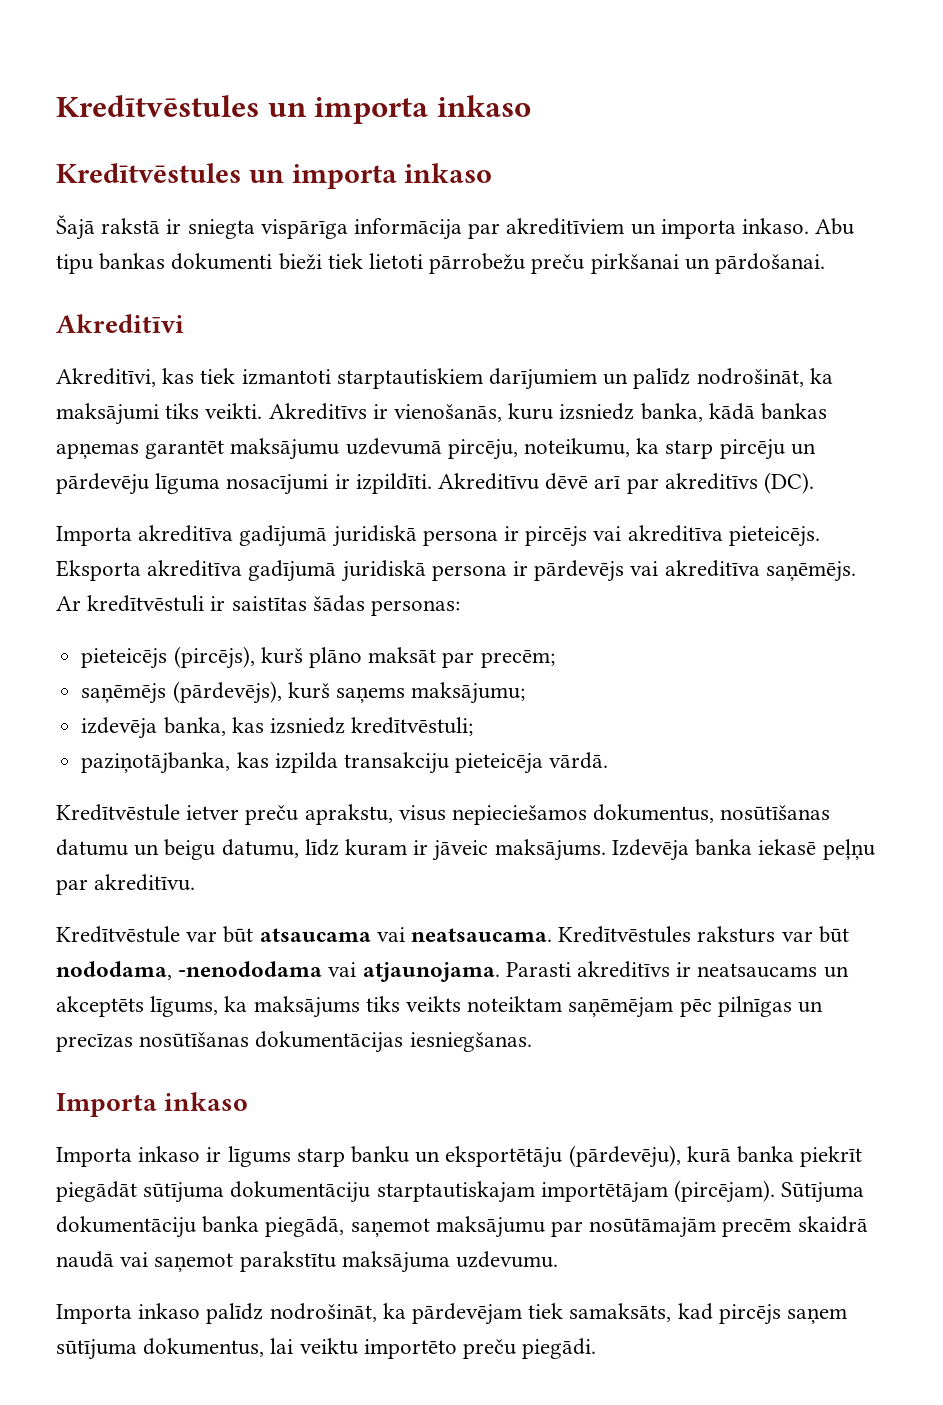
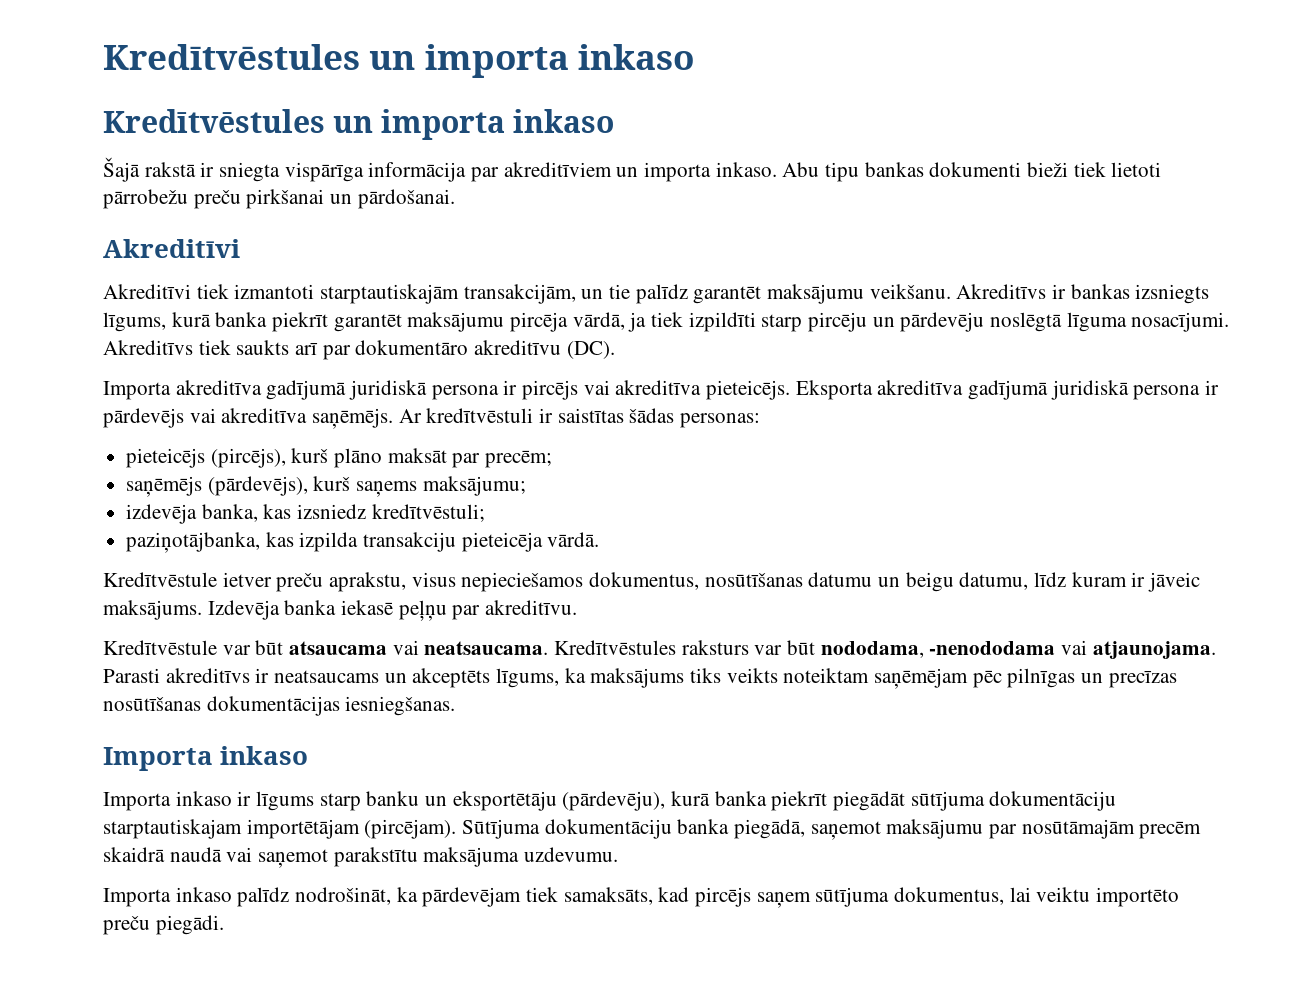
[56,368,833,390] [56,403,828,425] [56,438,816,460] [56,473,758,495] Akreditīvi, kas tiek izmantoti starptautiskiem darījumiem un palīdz nodrošināt, ka maksājumi tiks veikti. Akreditīvs ir vienošanās, kuru izsniedz banka, kādā bankas apņemas garantēt maksājumu uzdevumā pircēju, noteikumu, ka starp pircēju un pārdevēju līguma nosacījumi ir izpildīti. Akreditīvu dēvē arī par akreditīvs -> [103,284,1210,304] [103,312,1230,332] [103,340,562,360] Akreditīvi tiek izmantoti starptautiskajām transakcijām, un tie palīdz garantēt maksājumu veikšanu. Akreditīvs ir bankas izsniegts līgums, kurā banka piekrīt garantēt maksājumu pircēja vārdā, ja tiek izpildīti starp pircēju un pārdevēju noslēgtā līguma nosacījumi. Akreditīvs tiek saukts arī par dokumentāro akreditīvu

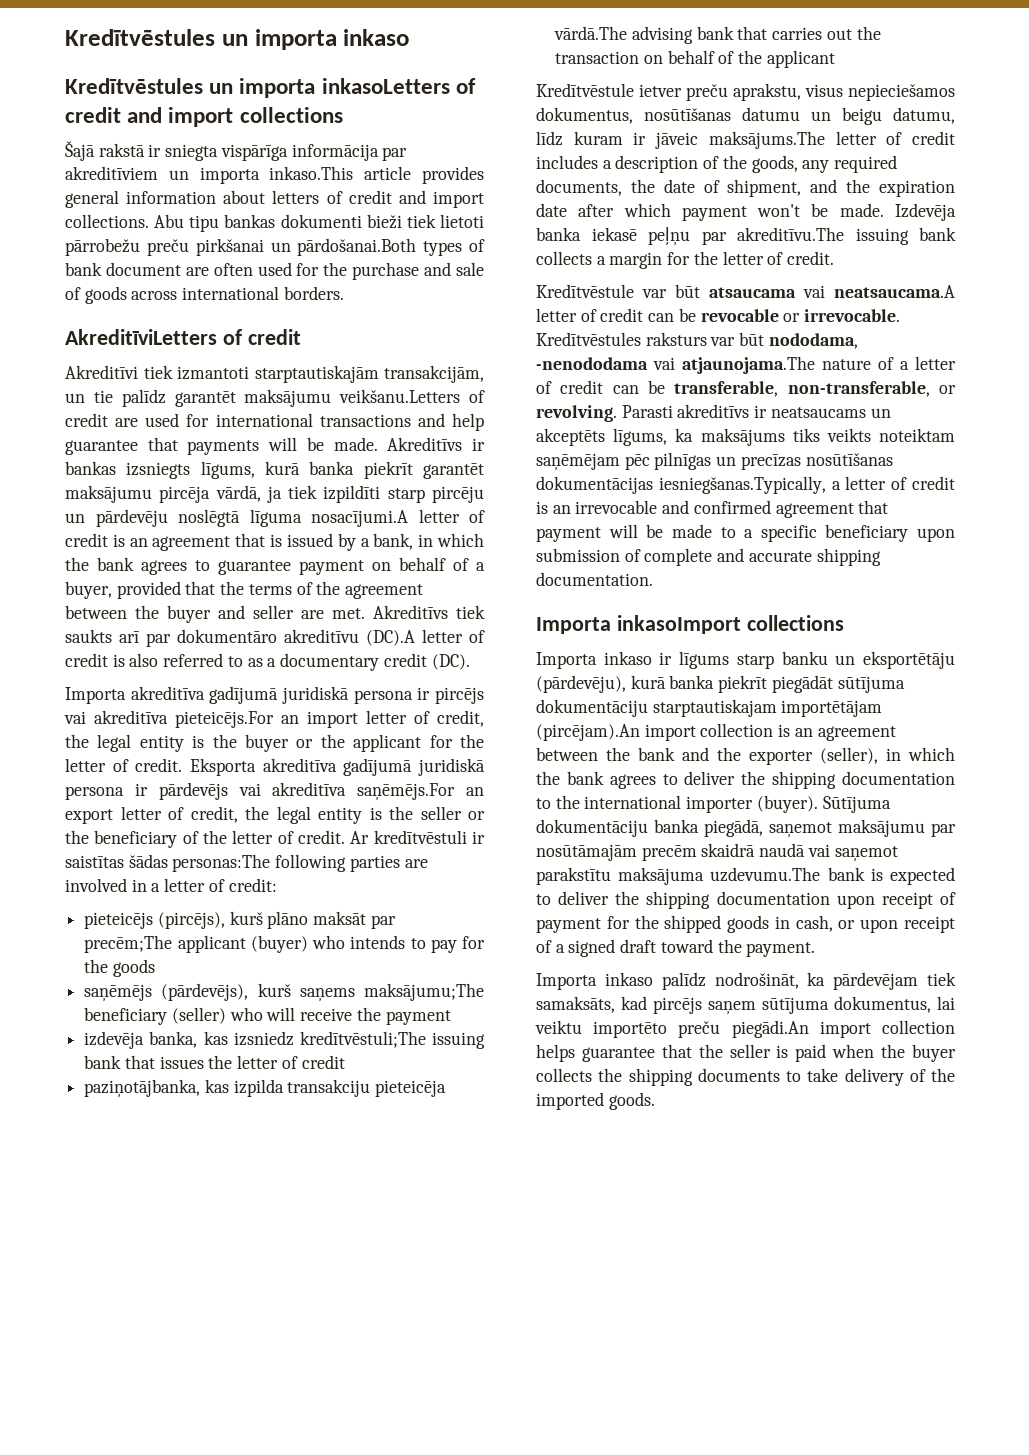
[513,109,615,133] inkaso -> [321,78,476,94] [65,107,343,127] inkasoLetters of credit and import collections
[715,162,777,177] inkaso. -> [269,166,484,184] [65,190,485,208] [65,214,149,228] inkaso.This article provides general information about letters of credit and import collections.
[357,189,455,209] [103,239,240,258] pārdošanai. // Akreditīvi -> [297,238,485,256] [65,262,485,280] [65,286,344,304] [65,329,301,345] pārdošanai.Both types of bank document are often used for the purchase and sale of goods across international borders. // AkreditīviLetters of credit
[869,284,951,299] veikšanu. -> [339,389,485,403] [65,413,484,431] [65,437,378,455] veikšanu.Letters of credit are used for international transactions and help guarantee that payments will be made.
[1131,312,1230,332] nosacījumi. -> [311,509,485,527] [65,533,484,551] [65,557,485,575] [65,581,424,599] [65,605,365,623] nosacījumi.A letter of credit is an agreement that is issued by a bank, in which the bank agrees to guarantee payment on behalf of a buyer, provided that the terms of the agreement between the buyer and seller are met.
(562, 347) none -> [366,629,485,646] [65,653,427,671] (DC).A letter of credit is also referred to as a documentary credit
[706,380,791,400] pieteicējs. -> [175,710,484,728] [65,734,484,752] [65,758,183,772] pieteicējs.For an import letter of credit, the legal entity is the buyer or the applicant for the letter of credit.
[312,408,394,429] saņēmējs. -> [357,783,484,801] [65,806,485,824] [65,830,346,848] saņēmējs.For an export letter of credit, the legal entity is the seller or the beneficiary of the letter of credit.
[680,413,761,428] personas: -> [172,854,428,872] [65,878,277,892] personas:The following parties are involved in a letter of credit:
[485,450,553,468] [126,476,526,497] [126,504,485,524] precēm; // saņēmējs (pārdevējs), kurš saņems maksājumu; // izdevēja banka, kas izsniedz kredītvēstuli; -> [84,935,485,953] [84,959,155,977] [84,983,484,1002] [84,1007,451,1025] [84,1031,485,1049] [84,1055,345,1069] precēm;The applicant (buyer) who intends to pay for the goods // saņēmējs (pārdevējs), kurš saņems maksājumu;The beneficiary (seller) who will receive the payment // izdevēja banka, kas izsniedz kredītvēstuli;The issuing bank that issues the letter of credit
[547,532,600,547] vārdā. -> [554,26,881,44] [555,50,835,68] vārdā.The advising bank that carries out the transaction on behalf of the applicant
[103,600,202,620] maksājums. -> [708,131,955,149] [536,155,898,173] [536,179,955,197] [536,203,884,221] maksājums.The letter of credit includes a description of the goods, any required documents, the date of shipment, and the expiration date after which payment won't be made.
[485,600,578,615] akreditīvu. -> [737,227,956,245] [536,251,835,269] akreditīvu.The issuing bank collects a margin for the letter of credit.
[424,641,549,655] neatsaucama. -> [834,285,955,298] [536,308,901,322] neatsaucama.A letter of credit can be revocable or irrevocable.
[1092,641,1216,659] atjaunojama. -> [682,356,956,374] [536,380,956,397] [536,405,617,422] atjaunojama.The nature of a letter of credit can be transferable, non-transferable, or revolving.
[345,696,456,716] [103,746,309,771] iesniegšanas. // Importa inkaso -> [658,476,955,494] [536,500,889,518] [536,524,955,542] [536,548,881,566] [536,572,653,586] [536,615,844,634] iesniegšanas.Typically, a letter of credit is an irrevocable and confirmed agreement that payment will be made to a specific beneficiary upon submission of complete and accurate shipping documentation. // Importa inkasoImport collections
[364,819,457,839] (pircējam). -> [536,723,896,741] [536,747,955,765] [536,771,955,789] [536,795,818,813] (pircējam).An import collection is an agreement between the bank and the exporter (seller), in which the bank agrees to deliver the shipping documentation to the international importer (buyer).
[524,847,619,862] uzdevumu. -> [710,867,955,885] [536,891,956,909] [536,915,955,933] [536,939,816,957] uzdevumu.The bank is expected to deliver the shipping documentation upon receipt of payment for the shipped goods in cash, or upon receipt of a signed draft toward the payment.
[155,915,224,935] piegādi. -> [731,1020,955,1038] [536,1044,956,1062] [536,1068,955,1086] [536,1092,655,1110] piegādi.An import collection helps guarantee that the seller is paid when the buyer collects the shipping documents to take delivery of the imported goods.

